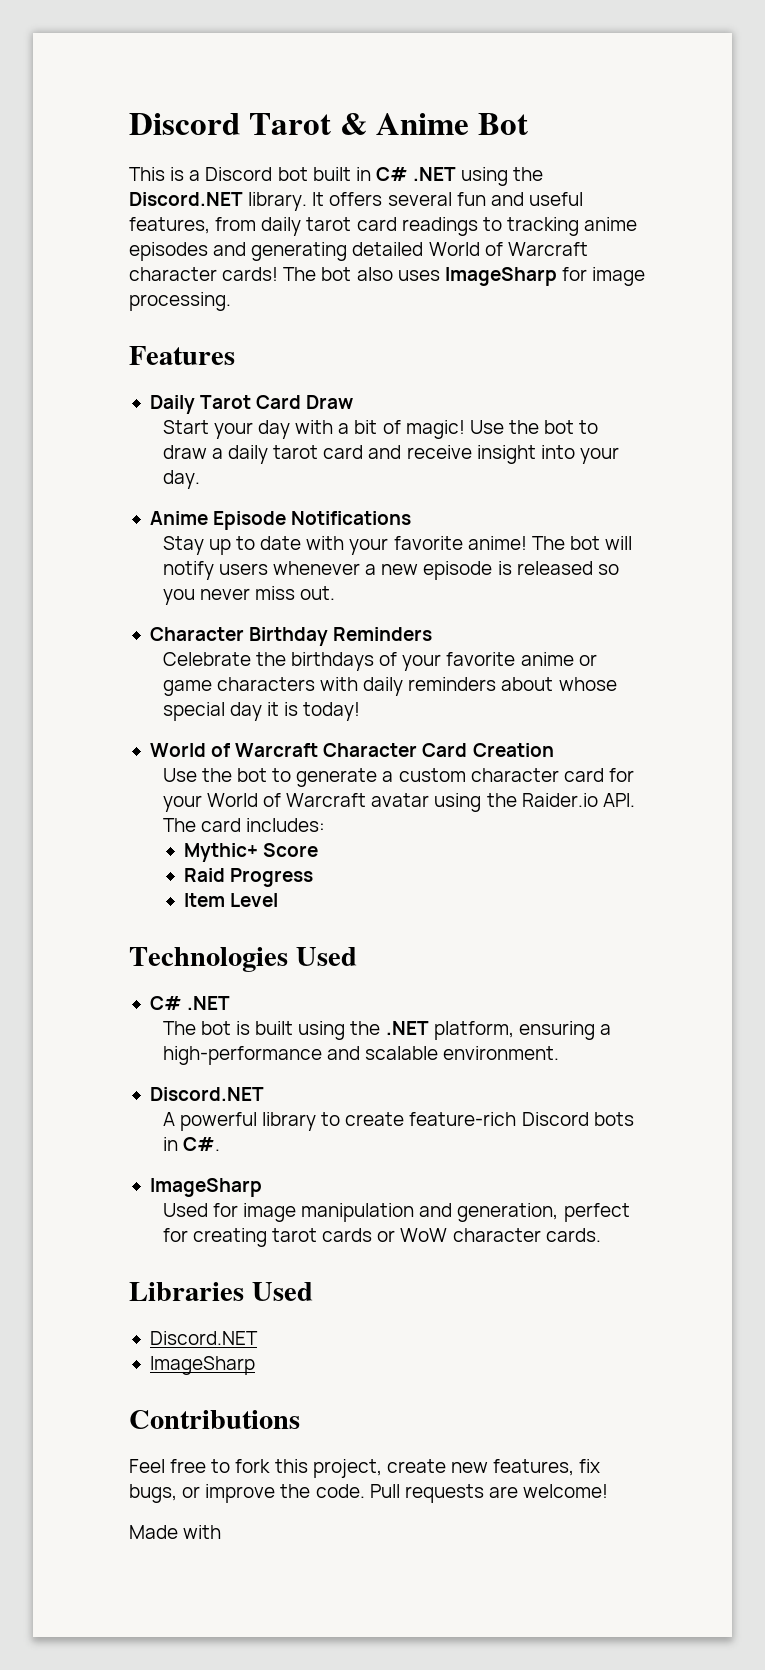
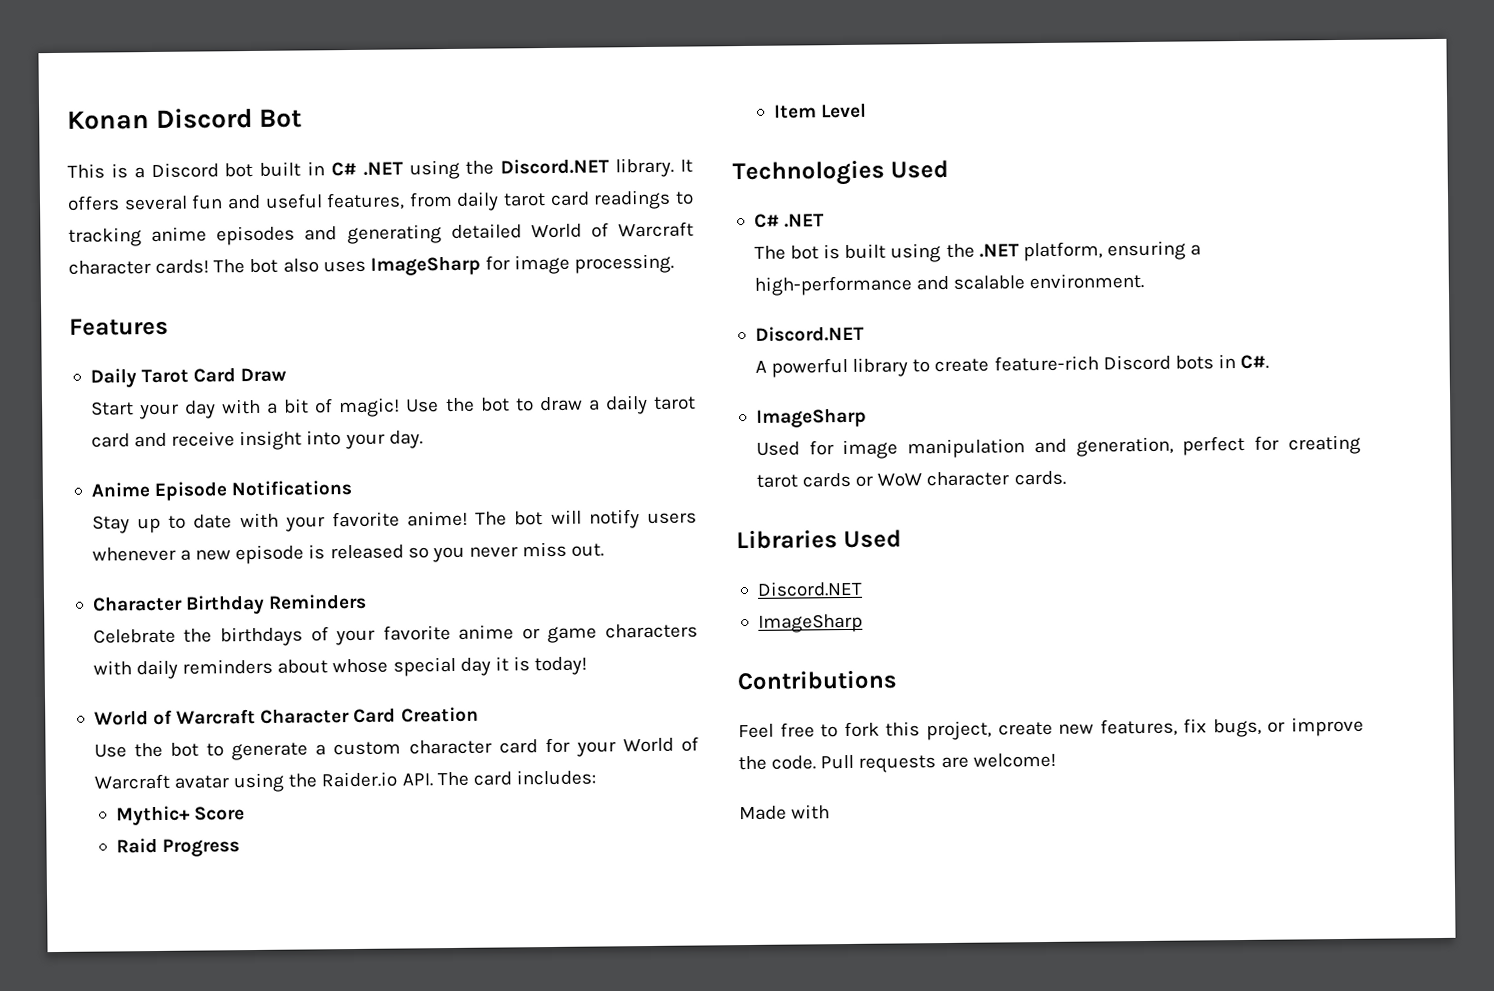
[129,113,469,135] Discord Tarot & Anime -> [67,107,254,130] Konan Discord

